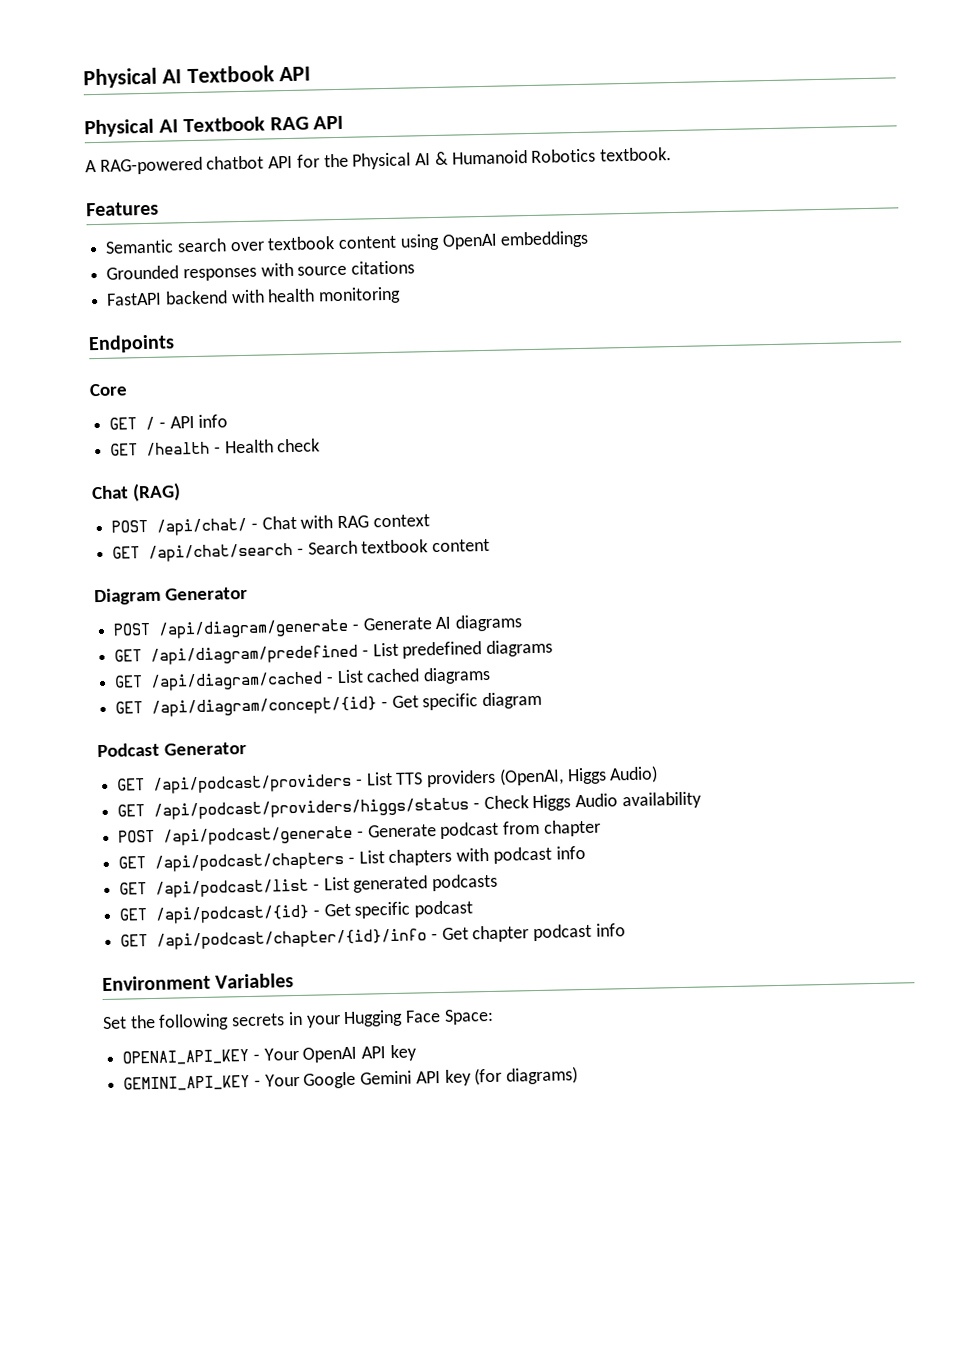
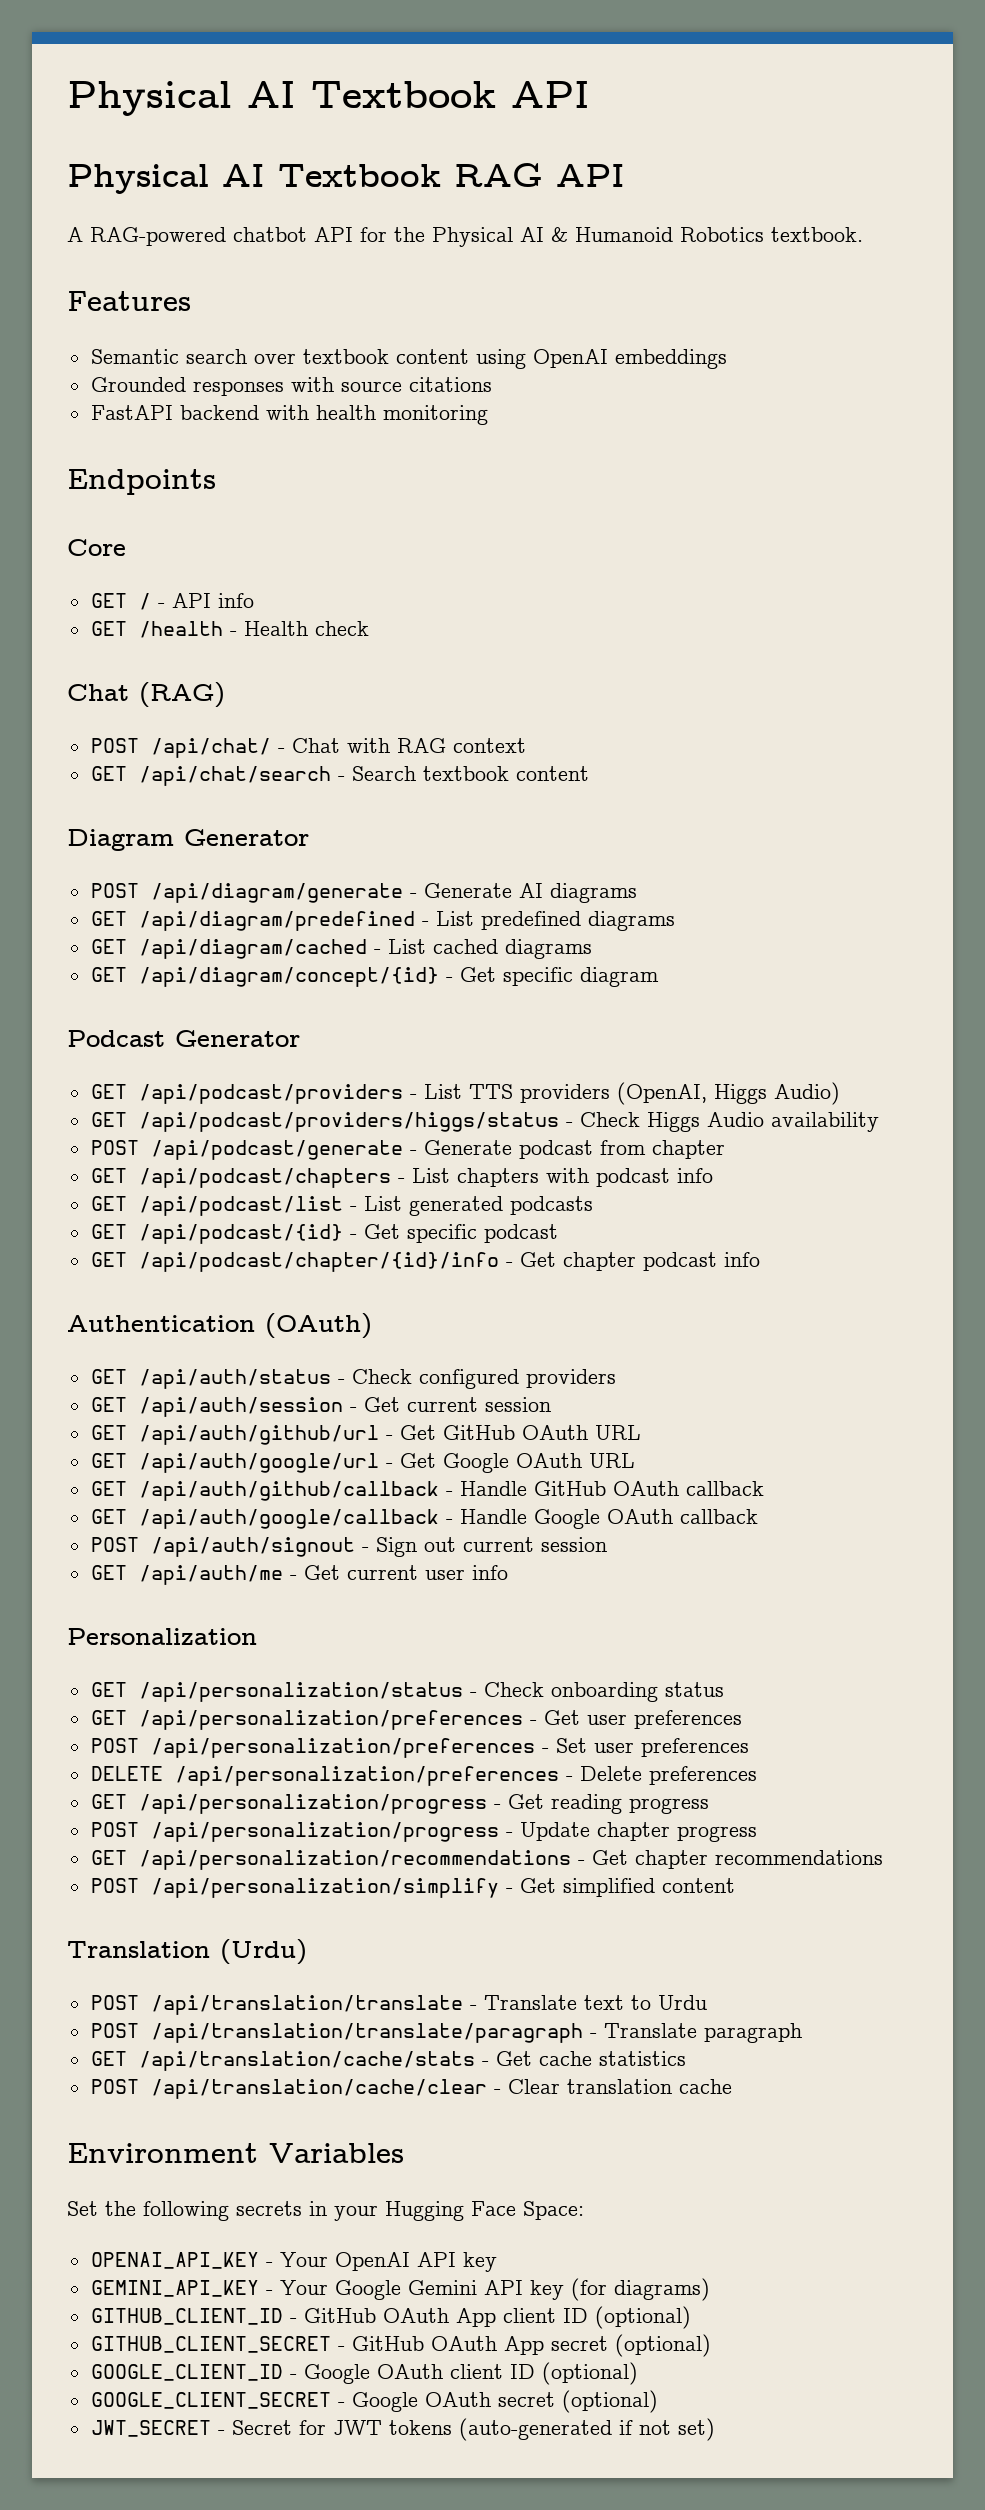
(626, 930) none -> [67,1313,372,1339] [90,1369,616,1389] [90,1397,551,1417] [90,1425,641,1445] [90,1453,635,1473] [90,1481,764,1501] [90,1509,758,1529] [90,1537,607,1557] [90,1565,508,1585] [67,1628,257,1645] [90,1682,724,1702] [90,1710,742,1730] [90,1738,749,1758] [90,1766,757,1786] [90,1794,709,1814] [90,1822,757,1842] [90,1850,883,1870] [90,1878,735,1898] [67,1939,307,1965] [90,1995,707,2015] [90,2023,802,2043] [90,2051,686,2071] [90,2079,732,2099] // Authentication (OAuth) // GET /api/auth/status - Check configured providers // GET /api/auth/session - Get current session // GET /api/auth/github/url - Get GitHub OAuth URL // GET /api/auth/google/url - Get Google OAuth URL // GET /api/auth/github/callback - Handle GitHub OAuth callback // GET /api/auth/google/callback - Handle Google OAuth callback // POST /api/auth/signout - Sign out current session // GET /api/auth/me - Get current user info // Personalization // GET /api/personalization/status - Check onboarding status // GET /api/personalization/preferences - Get user preferences // POST /api/personalization/preferences - Set user preferences // DELETE /api/personalization/preferences - Delete preferences // GET /api/personalization/progress - Get reading progress // POST /api/personalization/progress - Update chapter progress // GET /api/personalization/recommendations - Get chapter recommendations // POST /api/personalization/simplify - Get simplified content // Translation (Urdu) // POST /api/translation/translate - Translate text to Urdu // POST /api/translation/translate/paragraph - Translate paragraph // GET /api/translation/cache/stats - Get cache statistics // POST /api/translation/cache/clear - Clear translation cache
(579, 1075) none -> [90,2306,691,2329] [90,2334,711,2357] [90,2362,638,2385] [90,2390,658,2413] [90,2418,715,2441] // GITHUB_CLIENT_ID - GitHub OAuth App client ID (optional) // GITHUB_CLIENT_SECRET - GitHub OAuth App secret (optional) // GOOGLE_CLIENT_ID - Google OAuth client ID (optional) // GOOGLE_CLIENT_SECRET - Google OAuth secret (optional) // JWT_SECRET - Secret for JWT tokens (auto-generated if not set)

